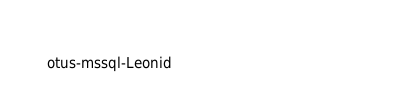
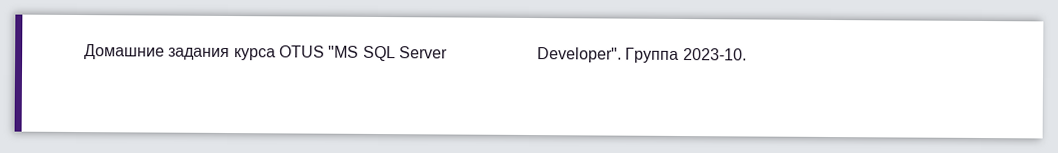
[47,56,172,72] otus-mssql-Leonid -> [84,44,747,63] Домашние задания курса OTUS "MS SQL Server Developer". Группа 2023-10.

